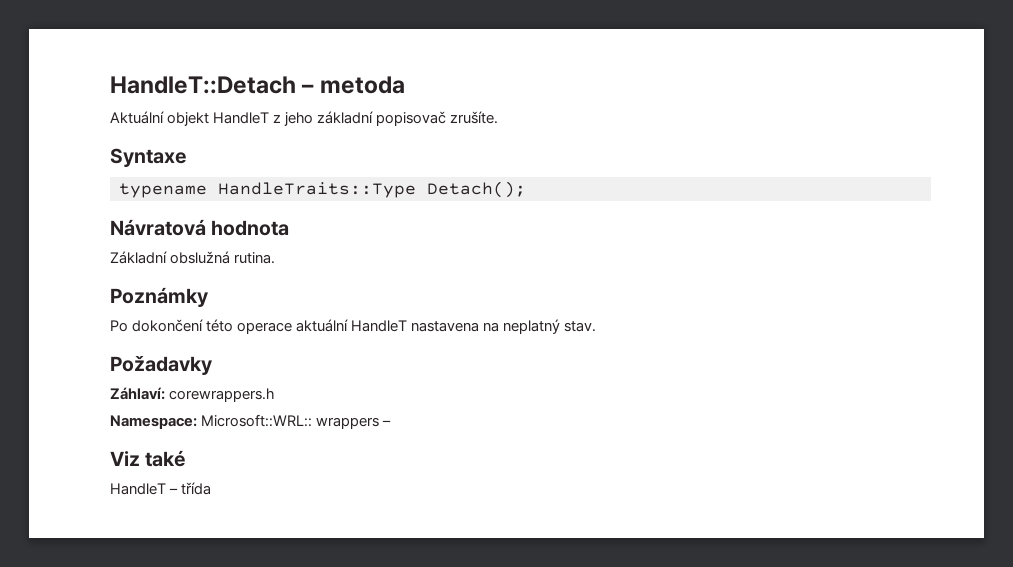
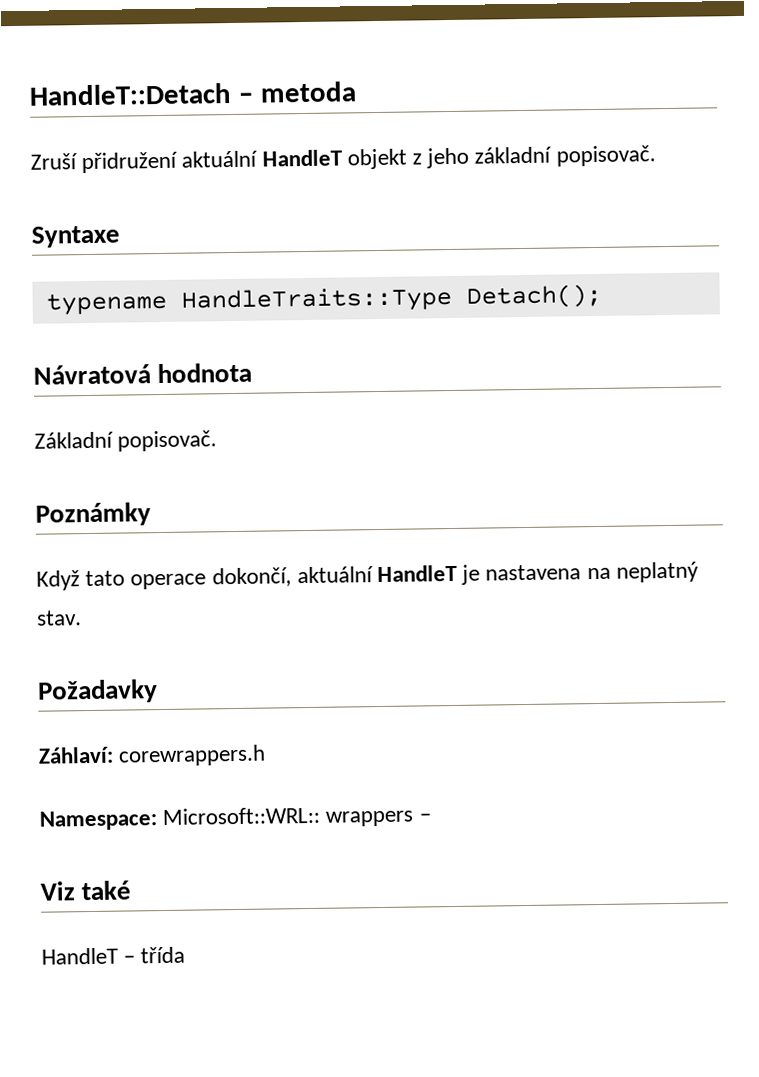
[110,111,270,126] Aktuální objekt HandleT -> [30,148,407,174] Zruší přidružení aktuální HandleT objekt
[376,111,499,126] popisovač zrušíte. -> [555,145,656,167] popisovač.
[170,251,276,264] obslužná rutina. -> [117,430,218,452] popisovač.
[110,319,408,334] Po dokončení této operace aktuální HandleT -> [36,564,481,591] Když tato operace dokončí, aktuální HandleT je

